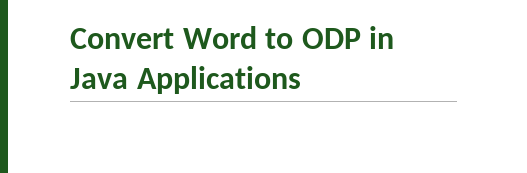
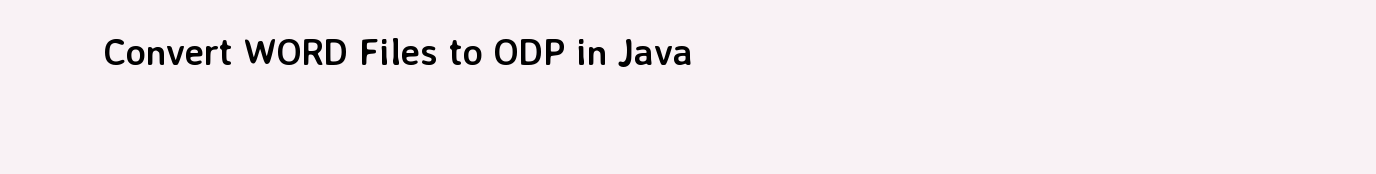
[182,26,257,49] Word -> [244,38,438,65] WORD Files
[136,66,301,94] Applications -> (693, 53) none

